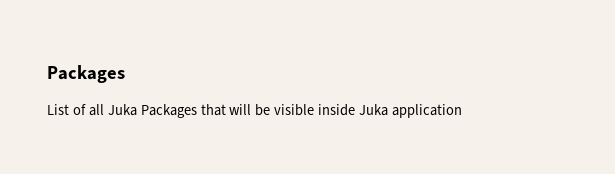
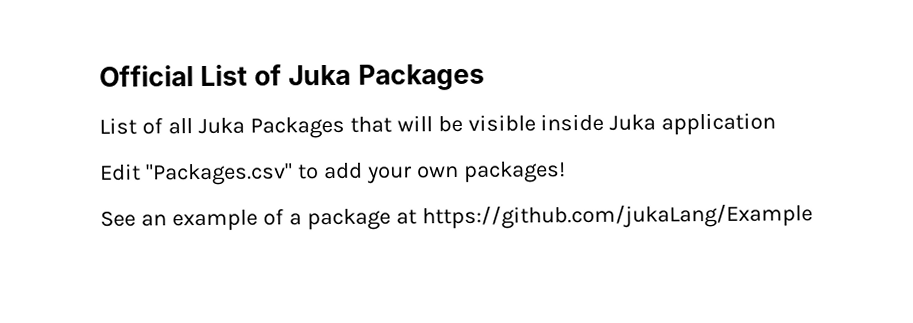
(47, 74) none -> [99,64,352,87] Official List of Juka
(463, 111) none -> [100,161,566,186] [100,203,813,232] // Edit "Packages.csv" to add your own packages! // See an example of a package at https://github.com/jukaLang/Example

